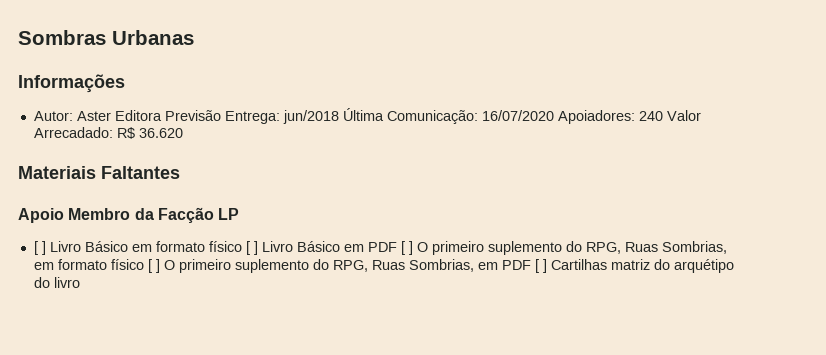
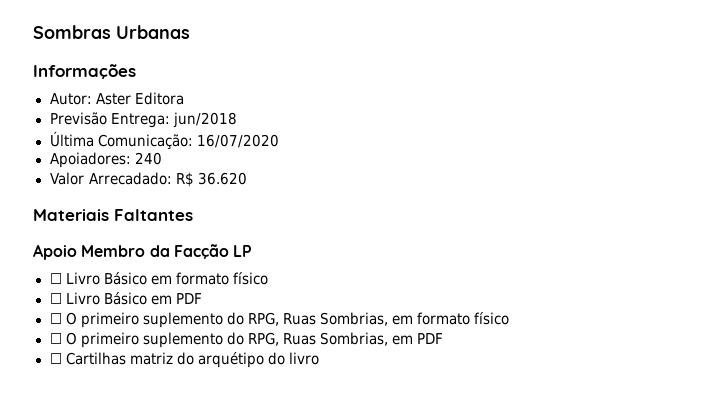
(162, 115) none -> (184, 98) //
(339, 117) none -> (237, 120) //
(554, 115) none -> (279, 141) //
(663, 116) none -> (162, 158) //
[33,241,46,255] [ ] -> [49,273,62,284] ☐
[245,241,258,255] [ ] -> [49,293,62,304] // ☐
[400,241,413,255] [ ] -> [49,313,62,324] // ☐
[147,259,160,273] [ ] -> [49,333,62,344] // ☐
[534,259,547,273] [ ] -> [49,353,62,364] // ☐

